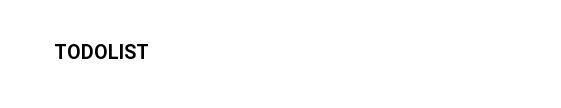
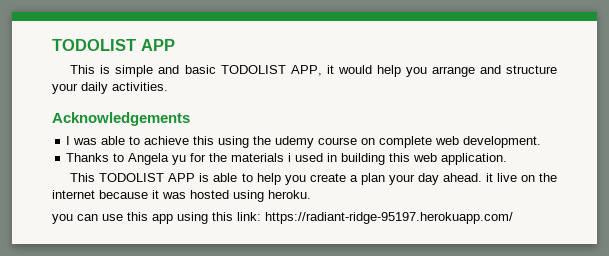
[54,44,149,59] TODOLIST -> [52,39,175,51] [70,65,557,77] [52,82,168,94] [52,112,190,126] [66,136,542,148] [66,153,508,165] [70,173,557,185] [52,190,311,202] [52,212,513,224] TODOLIST APP // This is simple and basic TODOLIST APP, it would help you arrange and structure your daily activities. // Acknowledgements // I was able to achieve this using the udemy course on complete web development. // Thanks to Angela yu for the materials i used in building this web application. // This TODOLIST APP is able to help you create a plan your day ahead. it live on the internet because it was hosted using heroku. // you can use this app using this link: https://radiant-ridge-95197.herokuapp.com/

